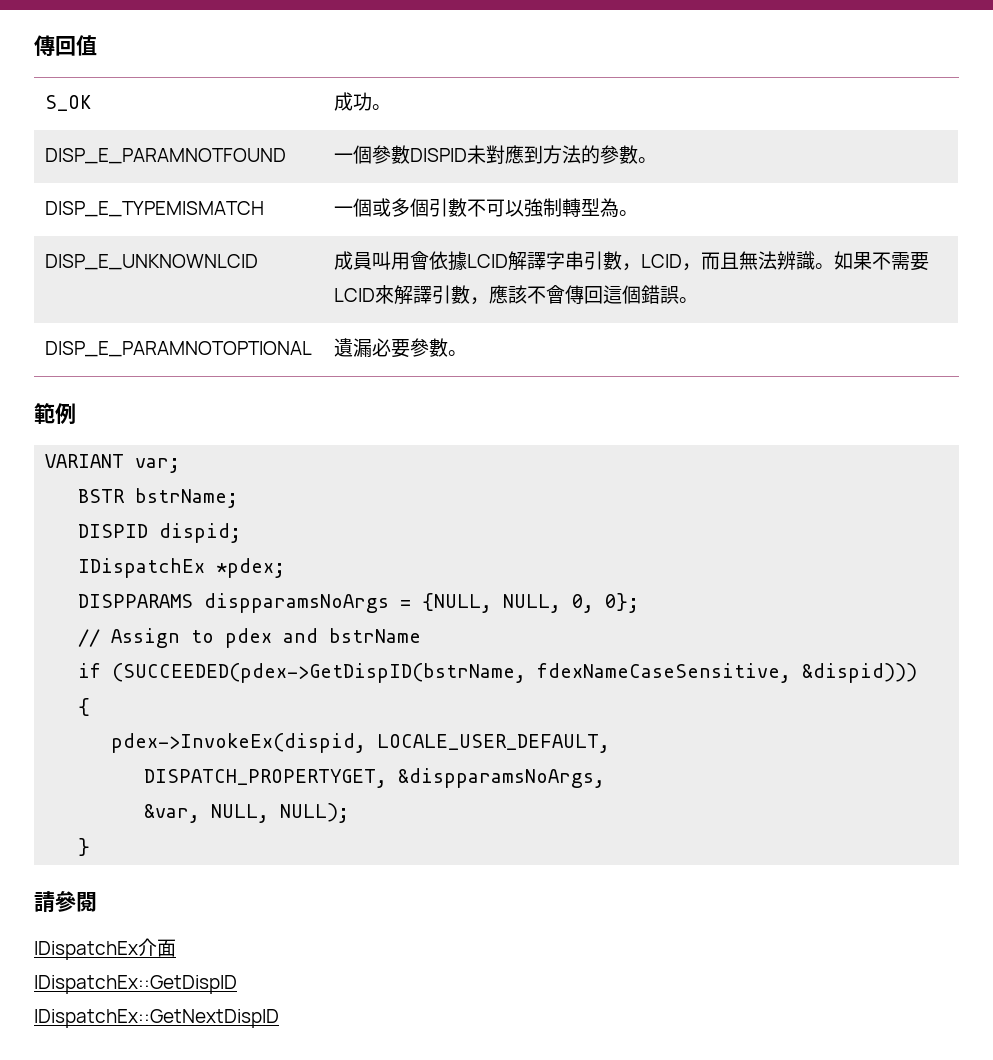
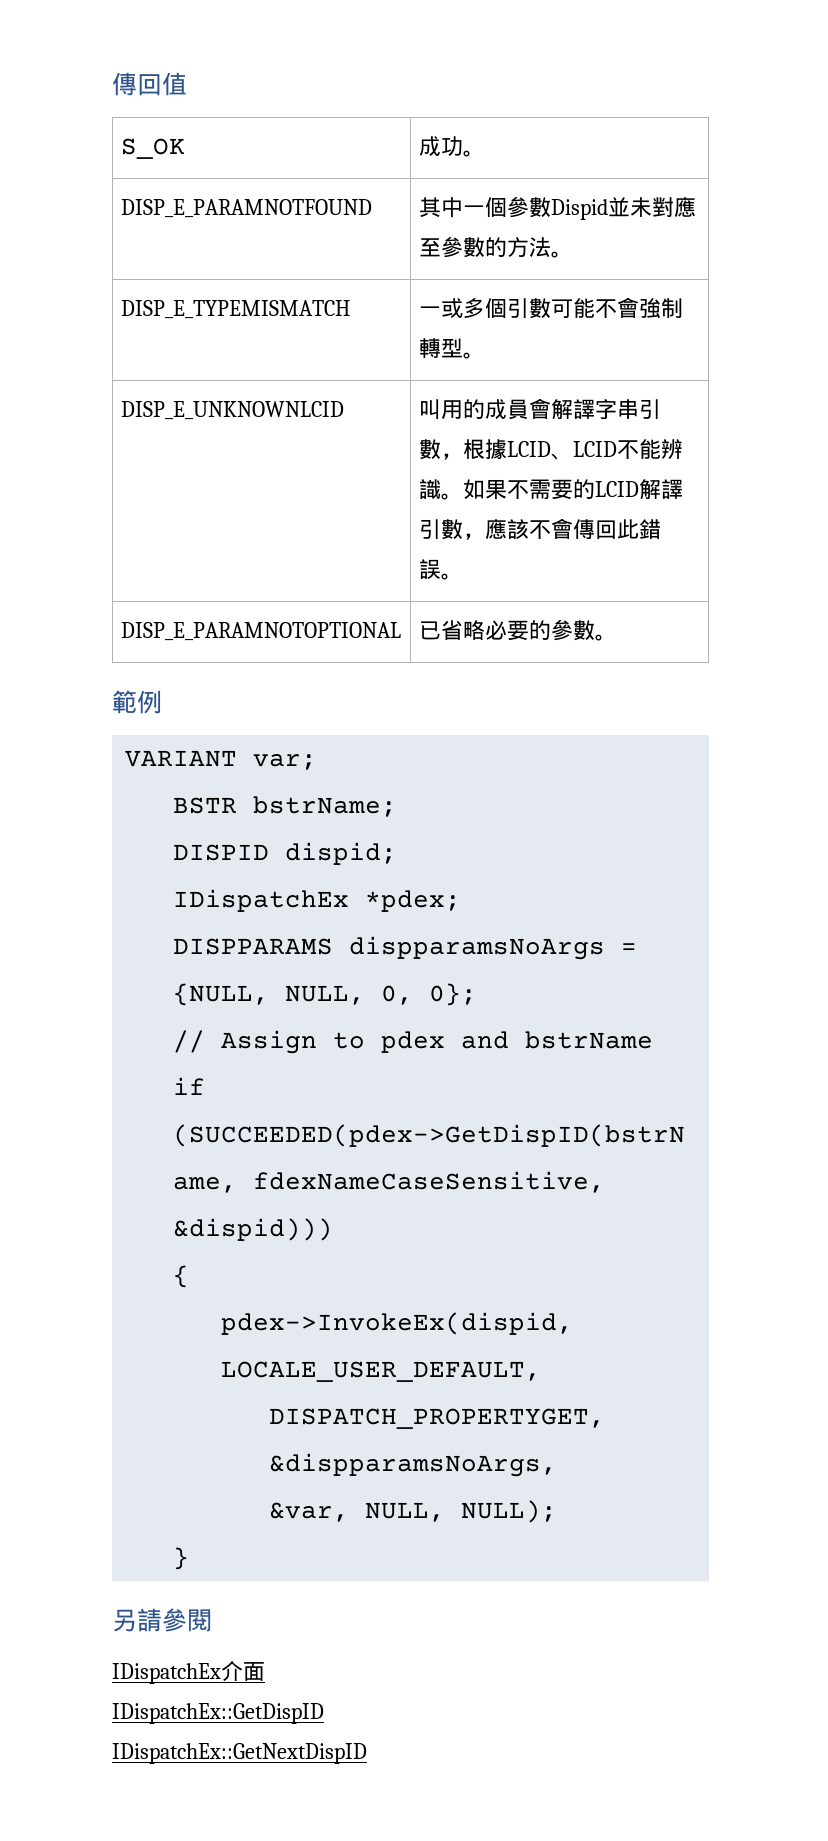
(287, 156) none -> [418,197,463,218] 其中
[410,145,639,164] DISPID未對應到方法的參數 -> [550,197,696,220] [418,236,551,258] Dispid並未對應至參數的方法
[353,198,373,217] 個 -> (441, 311) none
[467,199,525,217] 不可以 -> [550,297,639,318] 可能不會
[600,198,620,218] 為 -> (463, 348) none
[334,251,778,271] 成員叫用會依據LCID解譯字串引數，LCID，而且無法 -> [418,398,661,420] [418,439,661,460] 叫用的成員會解譯字串引數，根據LCID、LCID不能
[334,285,395,304] LCID來 -> [572,479,639,499] 的LCID
[603,285,642,304] 這個 -> [616,519,639,539] 此
[334,338,411,358] 遺漏必要 -> [418,620,551,641] 已省略必要的
(91, 847) none -> [112,1609,137,1632] 另

